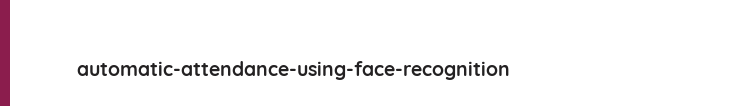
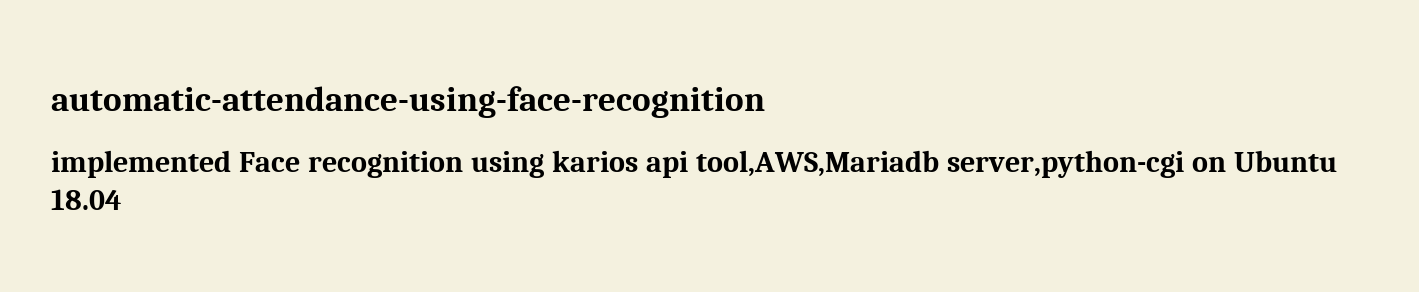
(510, 70) none -> [51,150,1337,178] [51,189,122,210] // implemented Face recognition using karios api tool,AWS,Mariadb server,python-cgi on Ubuntu 18.04

